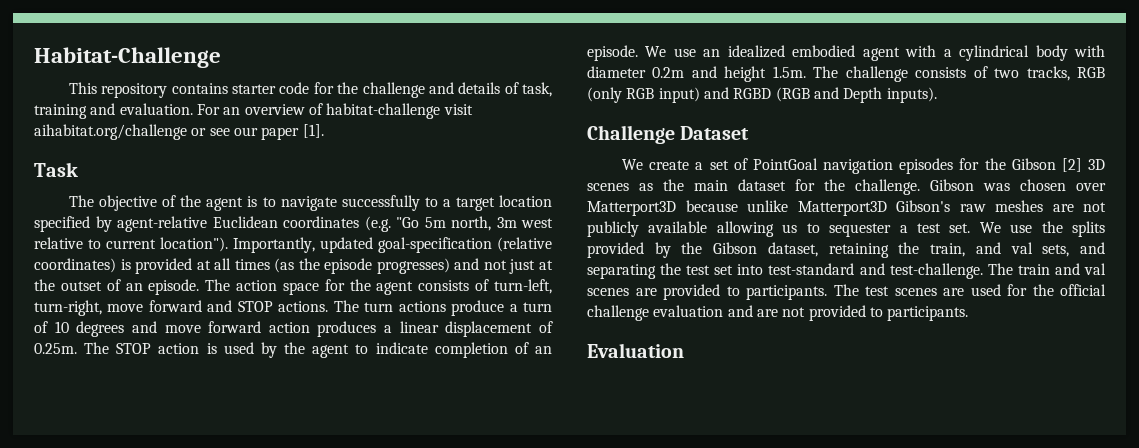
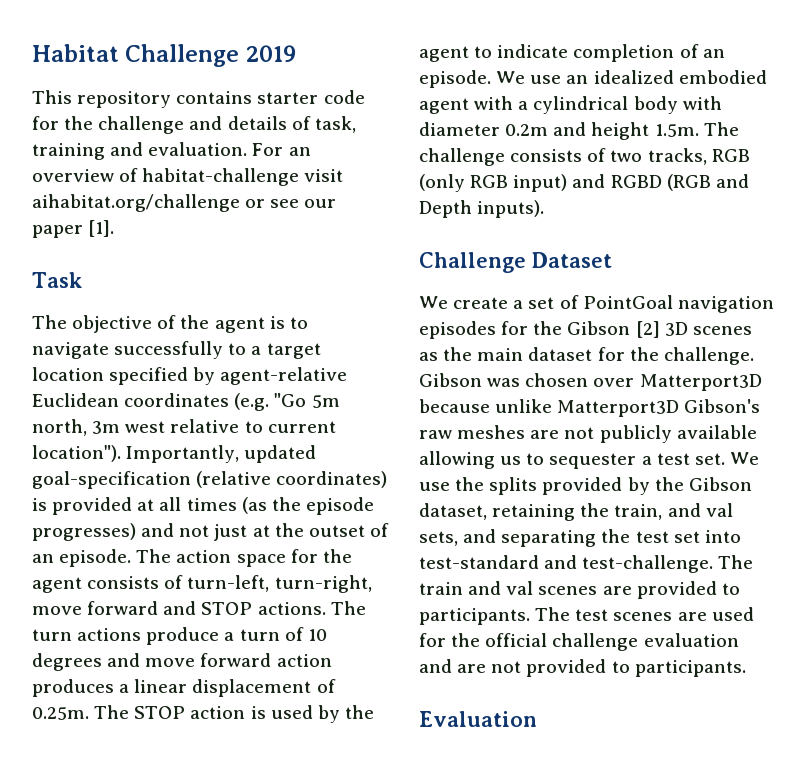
[34,47,221,68] Habitat-Challenge -> [32,44,296,67] Habitat Challenge 2019

